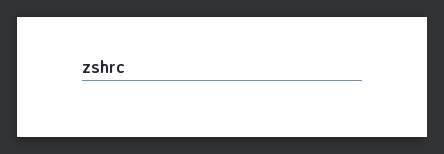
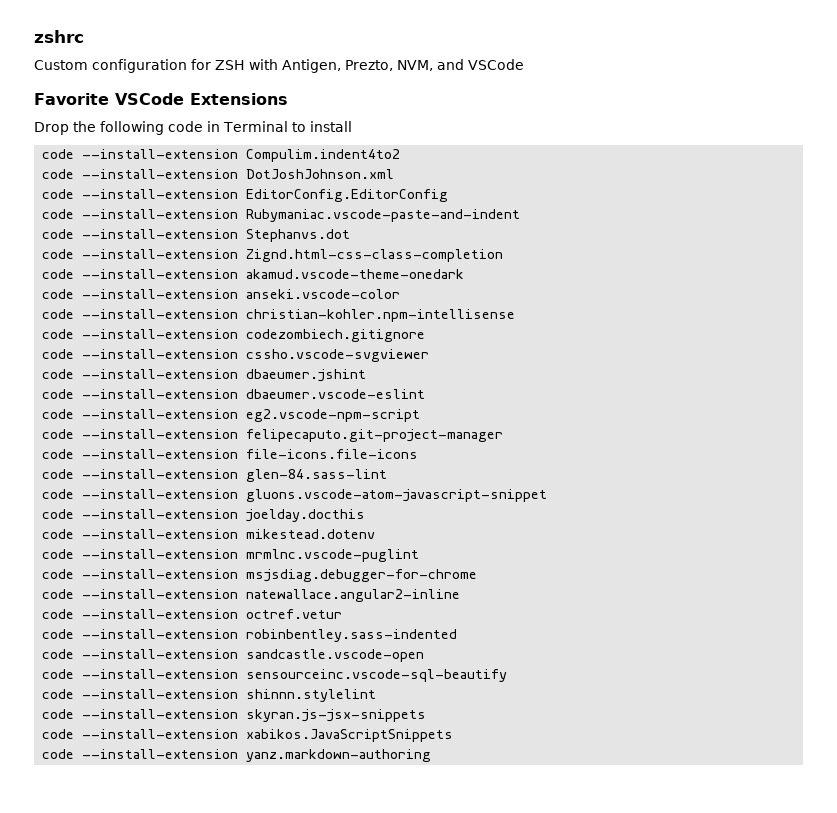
(125, 66) none -> [34,59,524,73] [34,93,288,105] [34,121,352,135] [42,149,401,162] [42,169,395,179] [42,189,449,202] [42,209,521,222] [42,229,351,242] [42,249,504,262] [42,269,465,279] [42,289,401,299] [42,309,516,322] [42,329,426,342] [42,349,430,362] [42,369,367,382] [42,389,426,399] [42,409,421,422] [42,429,504,442] [42,449,419,459] [42,469,388,482] [42,489,548,502] [42,509,366,522] [42,529,376,539] [42,549,420,562] [42,569,478,582] [42,589,461,602] [42,609,343,619] [42,629,458,642] [42,649,425,662] [42,669,508,682] [42,689,377,702] [42,709,427,722] [42,729,454,742] [42,749,432,762] // Custom configuration for ZSH with Antigen, Prezto, NVM, and VSCode // Favorite VSCode Extensions // Drop the following code in Terminal to install // code --install-extension Compulim.indent4to2 // code --install-extension DotJoshJohnson.xml // code --install-extension EditorConfig.EditorConfig // code --install-extension Rubymaniac.vscode-paste-and-indent // code --install-extension Stephanvs.dot // code --install-extension Zignd.html-css-class-completion // code --install-extension akamud.vscode-theme-onedark // code --install-extension anseki.vscode-color // code --install-extension christian-kohler.npm-intellisense // code --install-extension codezombiech.gitignore // code --install-extension cssho.vscode-svgviewer // code --install-extension dbaeumer.jshint // code --install-extension dbaeumer.vscode-eslint // code --install-extension eg2.vscode-npm-script // code --install-extension felipecaputo.git-project-manager // code --install-extension file-icons.file-icons // code --install-extension glen-84.sass-lint // code --install-extension gluons.vscode-atom-javascript-snippet // code --install-extension joelday.docthis // code --install-extension mikestead.dotenv // code --install-extension mrmlnc.vscode-puglint // code --install-extension msjsdiag.debugger-for-chrome // code --install-extension natewallace.angular2-inline // code --install-extension octref.vetur // code --install-extension robinbentley.sass-indented // code --install-extension sandcastle.vscode-open // code --install-extension sensourceinc.vscode-sql-beautify // code --install-extension shinnn.stylelint // code --install-extension skyran.js-jsx-snippets // code --install-extension xabikos.JavaScriptSnippets // code --install-extension yanz.markdown-authoring

